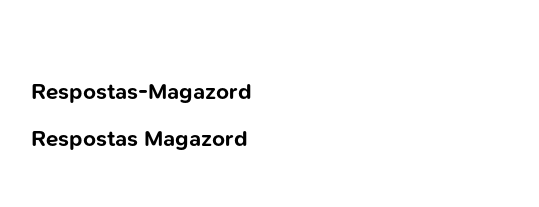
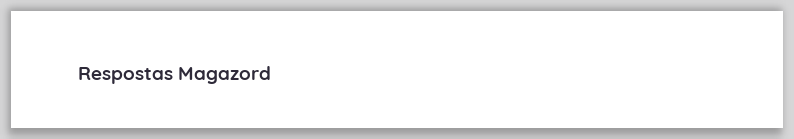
[31,84,252,103] Respostas-Magazord // -> (78, 75) none

